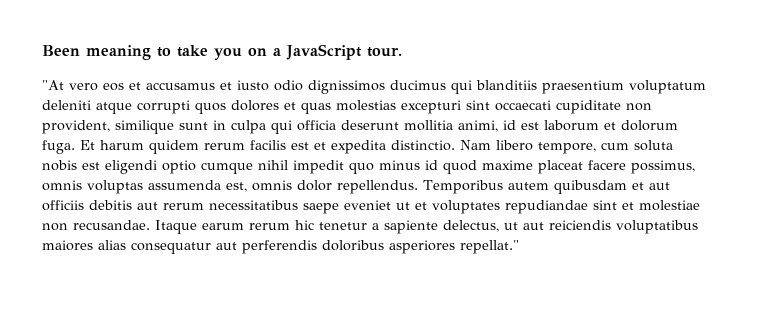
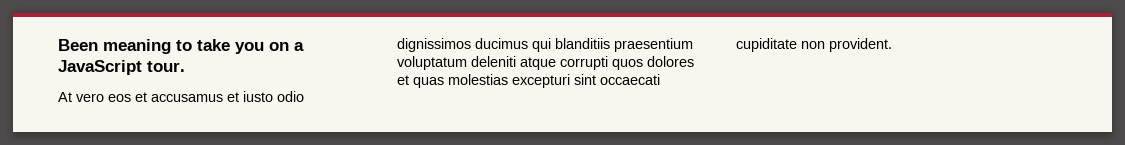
[42,80,64,90] "At -> [58,92,72,102] At
[42,120,678,134] [42,140,673,154] [42,160,695,174] [42,180,670,194] [42,200,700,214] [42,220,698,234] [42,240,519,254] provident, similique sunt in culpa qui officia deserunt mollitia animi, id est laborum et dolorum fuga. Et harum quidem rerum facilis est et expedita distinctio. Nam libero tempore, cum soluta nobis est eligendi optio cumque nihil impedit quo minus id quod maxime placeat facere possimus, omnis voluptas assumenda est, omnis dolor repellendus. Temporibus autem quibusdam et aut officiis debitis aut rerum necessitatibus saepe eveniet ut et voluptates repudiandae sint et molestiae non recusandae. Itaque earum rerum hic tenetur a sapiente delectus, ut aut reiciendis voluptatibus maiores alias consequatur aut perferendis doloribus asperiores repellat." -> [829,38,892,52] provident.

